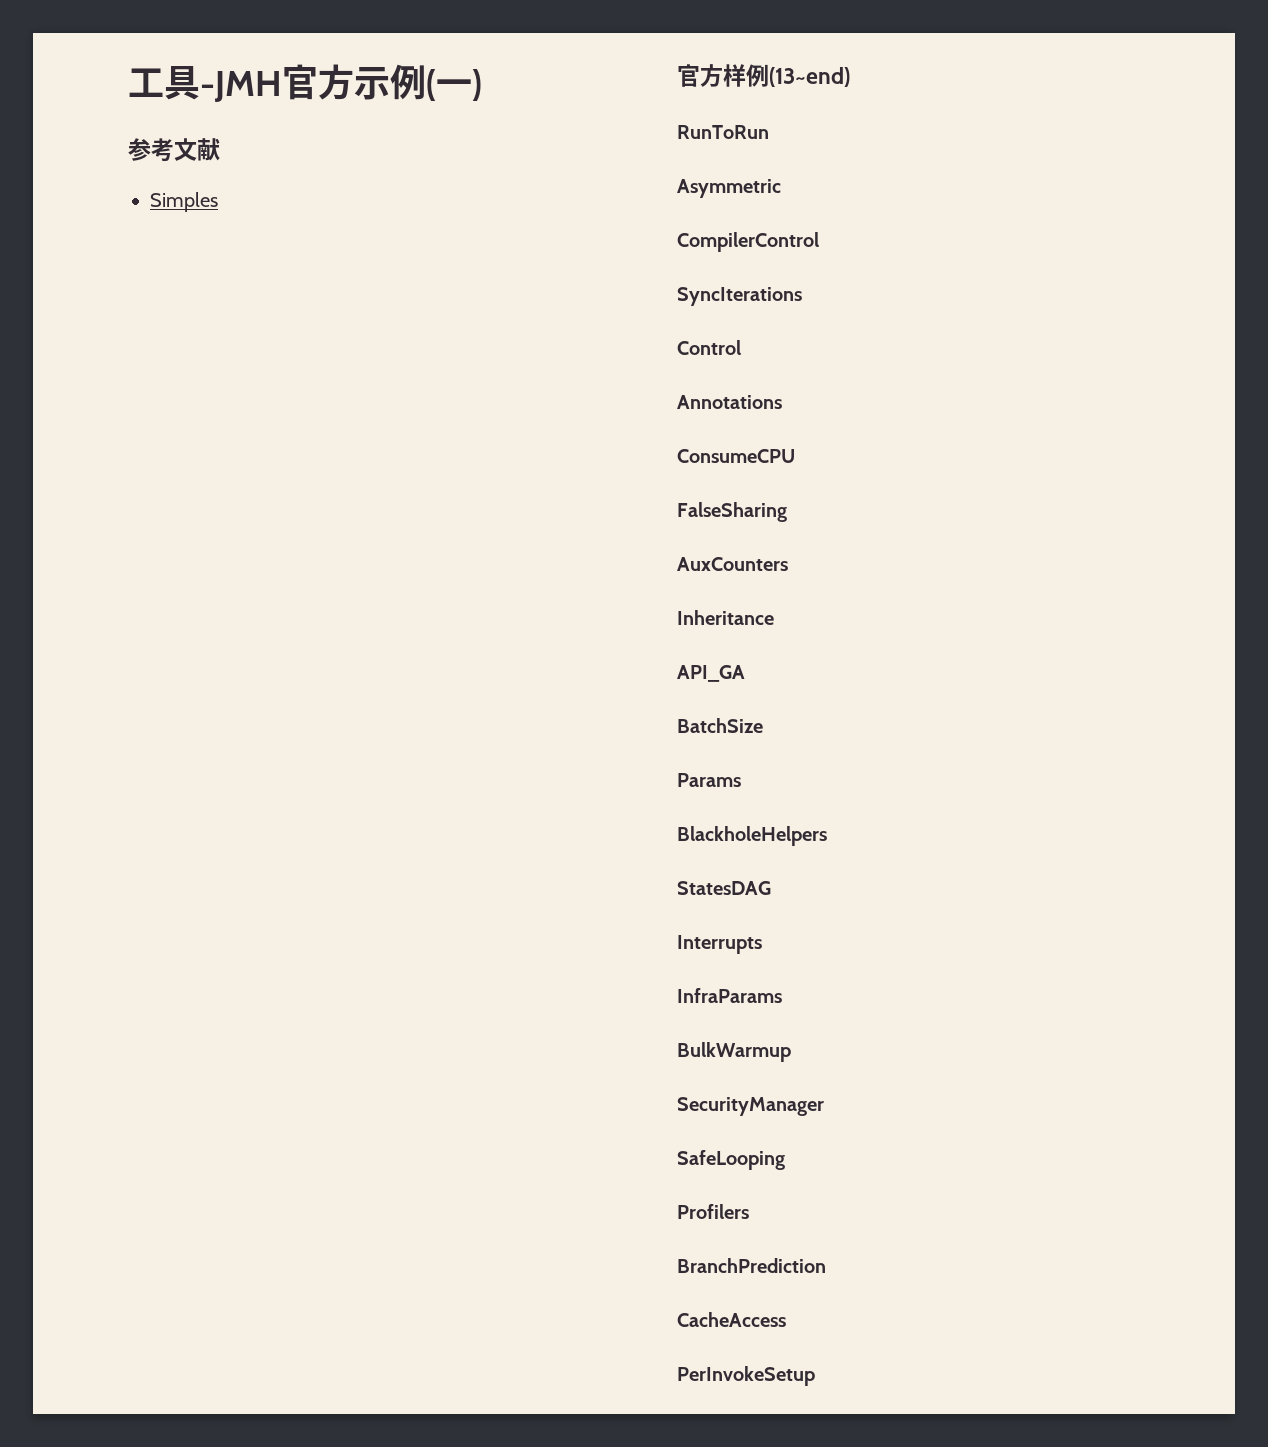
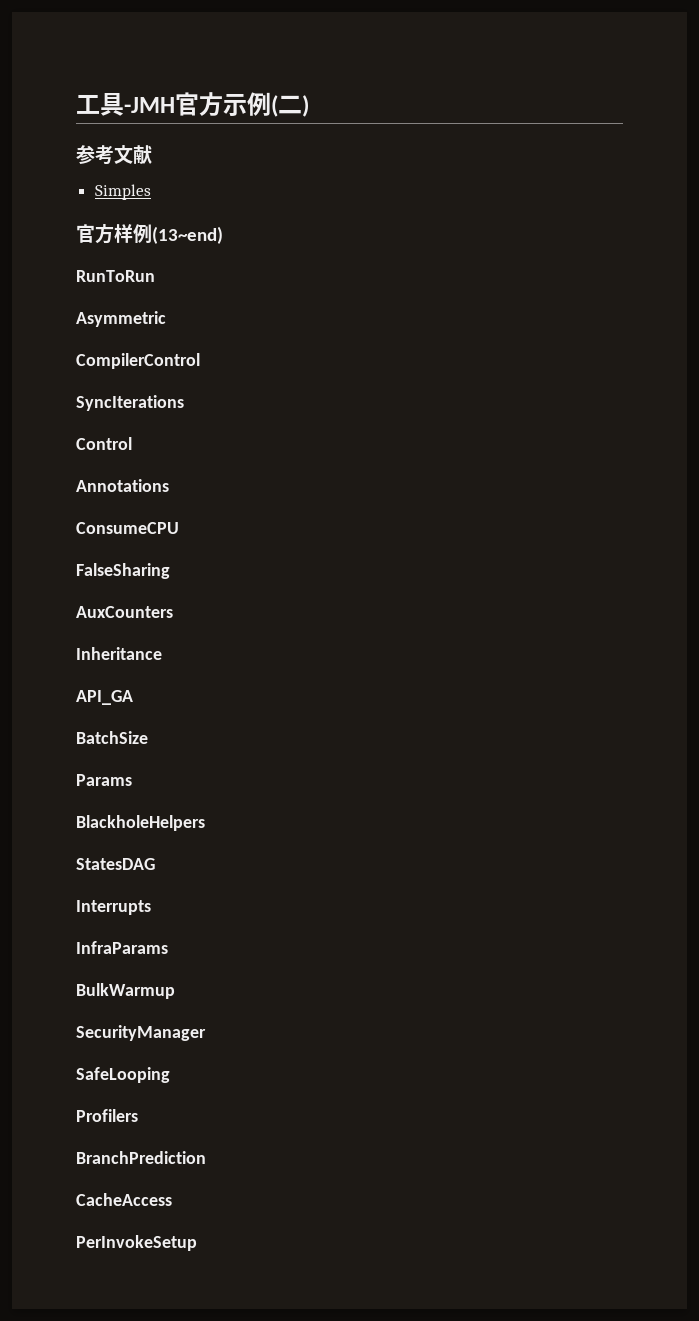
[436,79,472,96] 一 -> [278,95,302,114] 二

